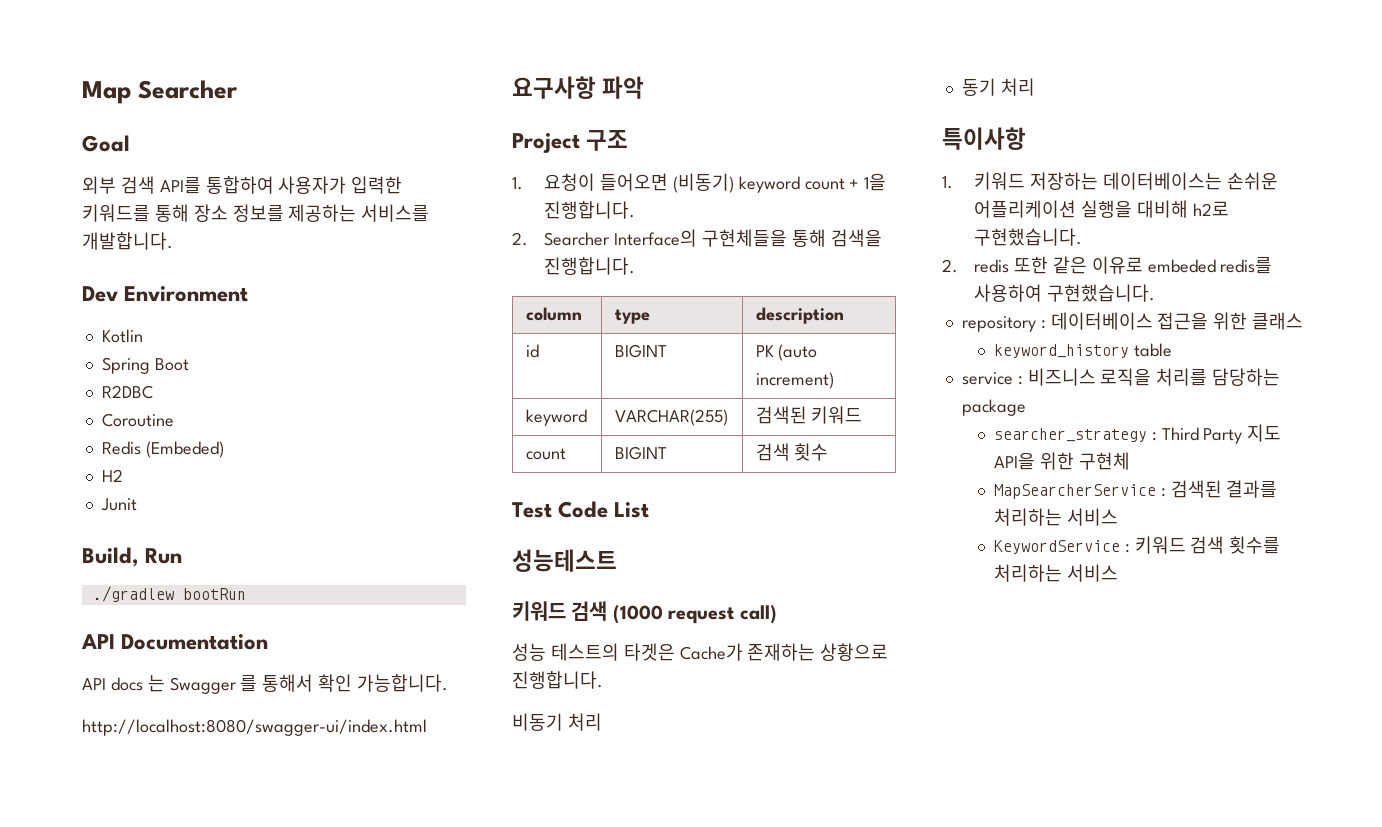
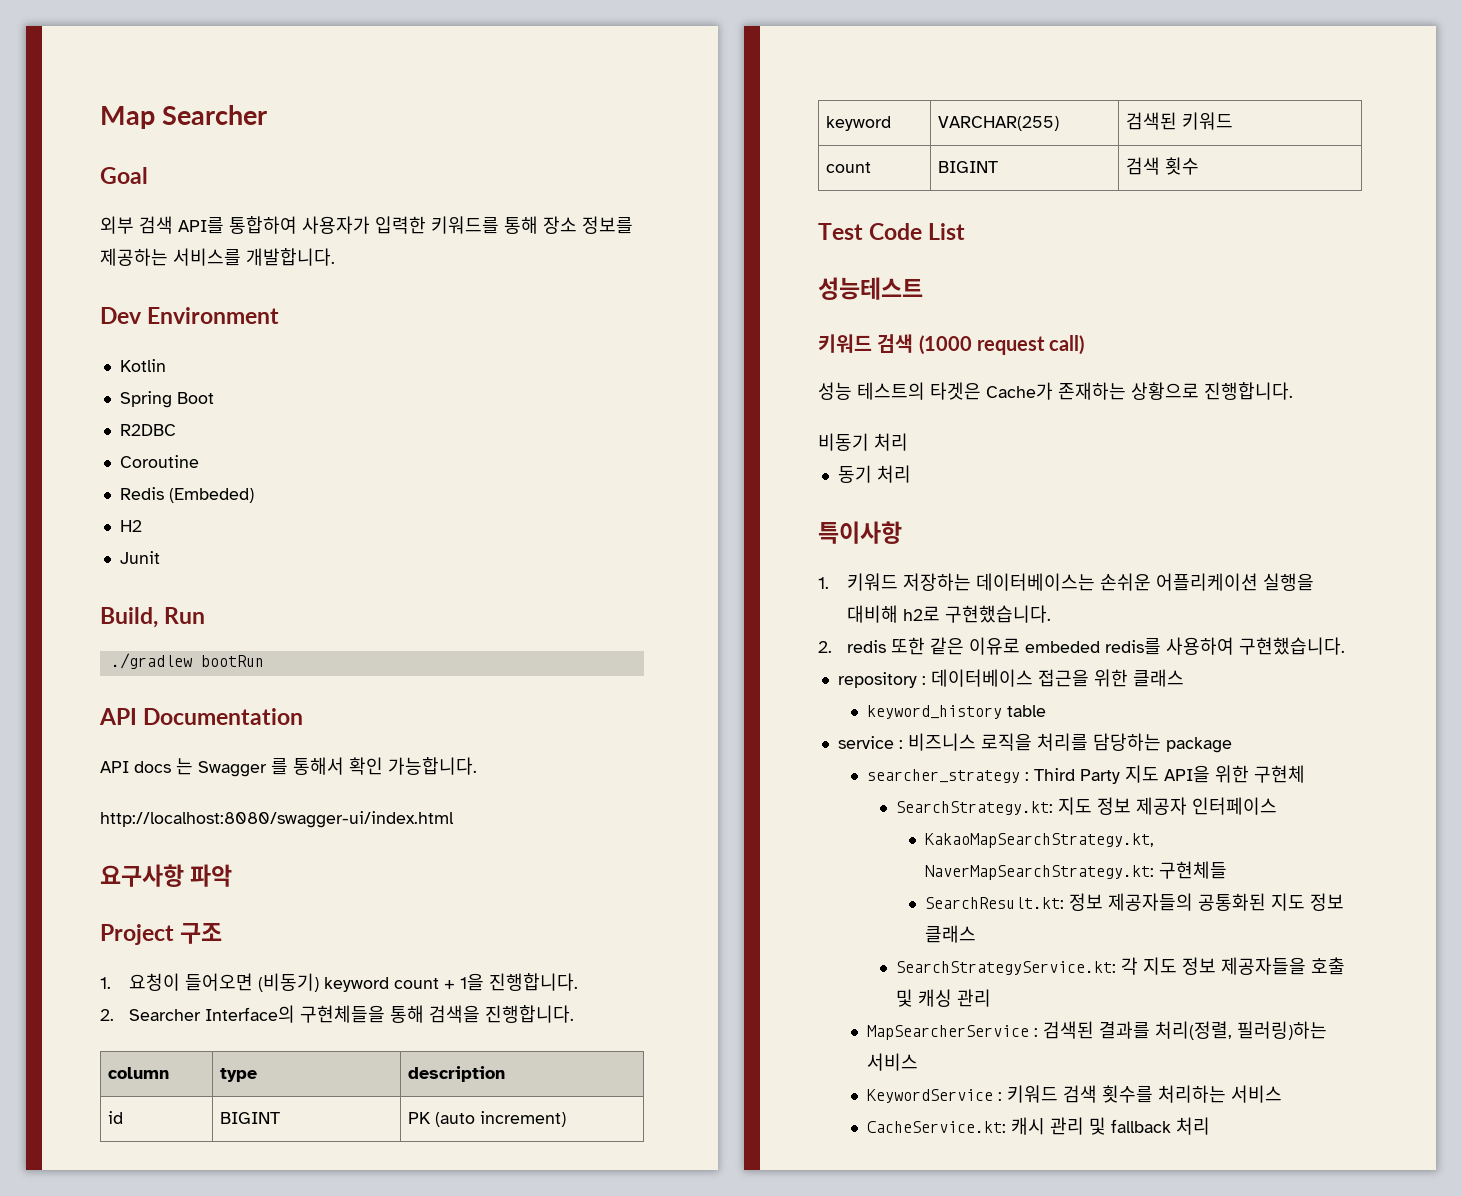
(1130, 461) none -> [895,797,1277,815] [925,833,1155,848] [925,861,1228,880] [925,893,1345,911] [925,925,977,943] [895,957,1345,975] [895,989,991,1007] // SearchStrategy.kt: 지도 정보 제공자 인터페이스 // KakaoMapSearchStrategy.kt, NaverMapSearchStrategy.kt: 구현체들 // SearchResult.kt: 정보 제공자들의 공통화된 지도 정보 클래스 // SearchStrategyService.kt: 각 지도 정보 제공자들을 호출 및 캐싱 관리
[993,508,1062,526] 처리하는 -> [1154,1021,1327,1040] 처리(정렬, 필러링)하는
(1118, 573) none -> [866,1117,1210,1135] // CacheService.kt: 캐시 관리 및 fallback 처리

